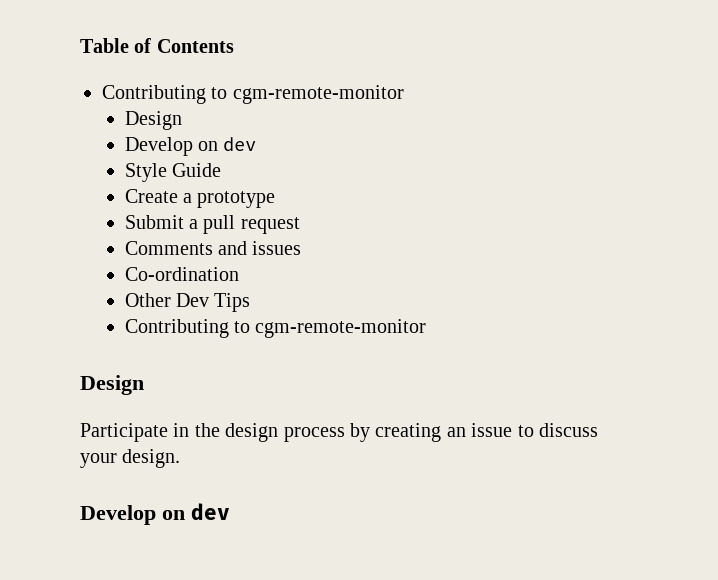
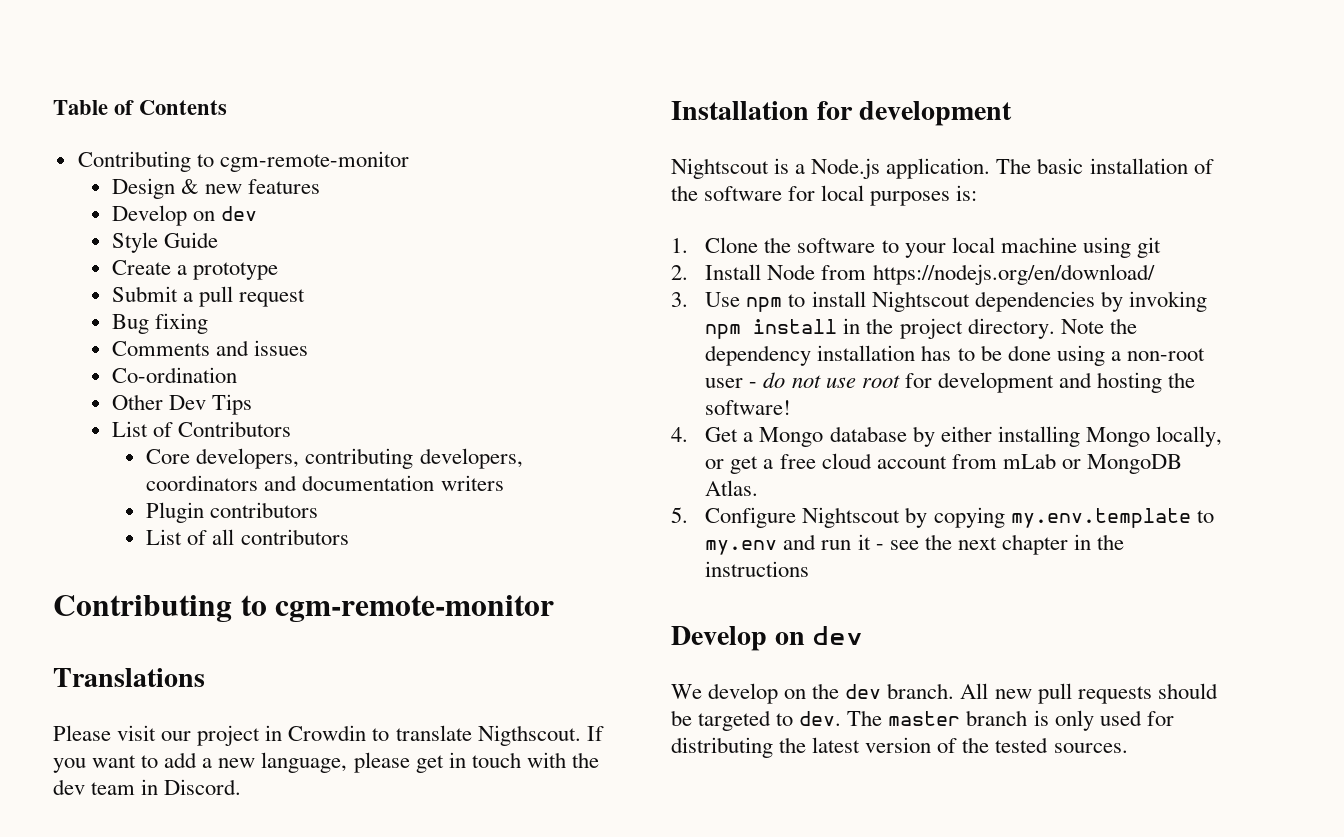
(182, 120) none -> [181,179,321,194] & new features
(300, 225) none -> [112,313,209,334] // Bug fixing
[124,319,427,338] [80,375,144,395] [80,423,598,442] [80,449,181,468] [80,503,230,525] Contributing to cgm-remote-monitor // Design // Participate in the design process by creating an issue to discuss your design. // Develop on dev -> [112,421,292,437] [146,448,523,469] [146,475,504,491] [146,502,319,523] [146,529,349,545] [53,595,555,623] [53,668,205,687] [53,725,604,746] [53,752,599,773] [53,779,242,795] [671,101,1013,126] [671,158,1214,179] [671,185,978,206] [671,237,1161,258] [671,264,1155,285] [671,291,1207,312] [705,318,1137,339] [705,345,1205,366] [705,372,1196,393] [705,400,792,415] [671,426,1222,447] [705,453,1182,474] [705,480,759,496] [671,507,1214,528] [705,534,1125,555] [705,561,810,577] [671,626,864,651] [671,683,1218,704] [671,710,1174,731] [671,737,1128,758] List of Contributors // Core developers, contributing developers, coordinators and documentation writers // Plugin contributors // List of all contributors // Contributing to cgm-remote-monitor // Translations // Please visit our project in Crowdin to translate Nigthscout. If you want to add a new language, please get in touch with the dev team in Discord. // Installation for development // Nightscout is a Node.js application. The basic installation of the software for local purposes is: // 1. Clone the software to your local machine using git // 2. Install Node from https://nodejs.org/en/download/ // 3. Use npm to install Nightscout dependencies by invoking npm install in the project directory. Note the dependency installation has to be done using a non-root user - do not use root for development and hosting the software! // 4. Get a Mongo database by either installing Mongo locally, or get a free cloud account from mLab or MongoDB Atlas. // 5. Configure Nightscout by copying my.env.template to my.env and run it - see the next chapter in the instructions // Develop on dev // We develop on the dev branch. All new pull requests should be targeted to dev. The master branch is only used for distributing the latest version of the tested sources.

